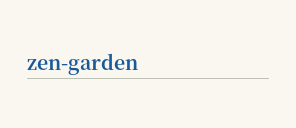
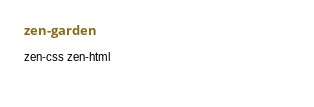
(138, 64) none -> [24,52,112,61] // zen-css zen-html

